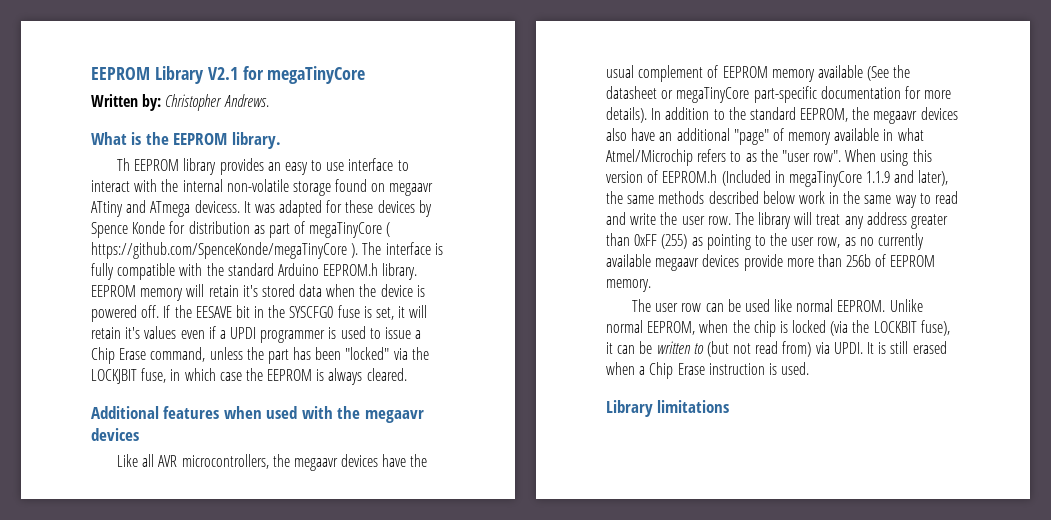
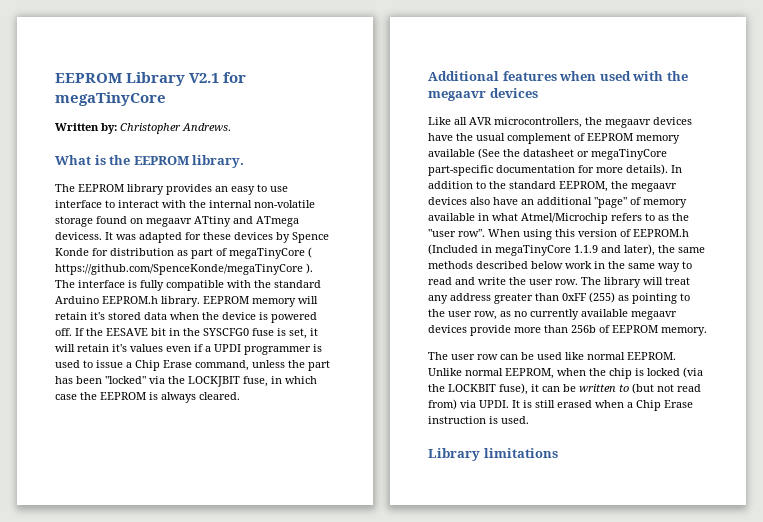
[116,158,130,171] Th -> [55,184,75,192] The

